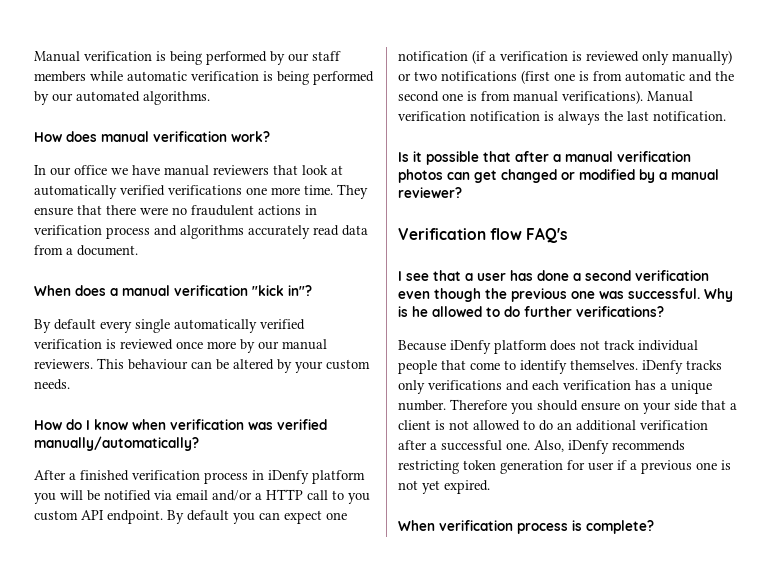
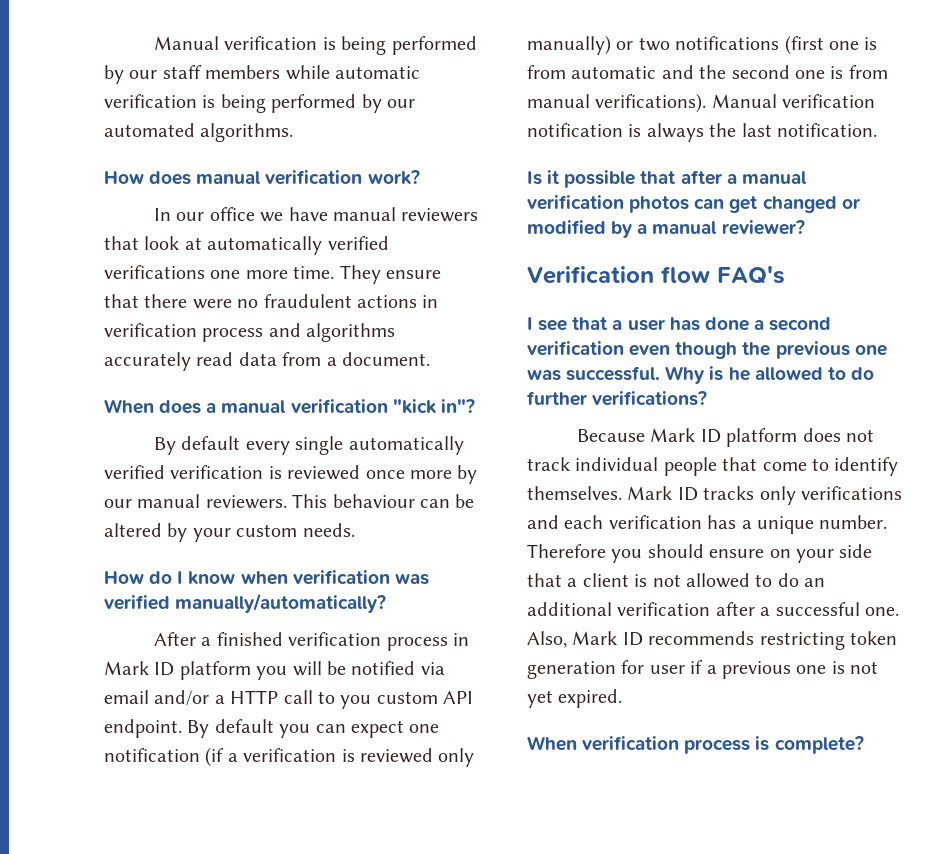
[268,470,309,484] iDenfy -> [104,661,175,676] Mark ID
[450,340,491,354] iDenfy -> [650,428,721,443] Mark ID
[642,360,683,374] iDenfy -> [627,486,698,501] Mark ID
[568,440,609,454] iDenfy -> [572,631,643,646] Mark ID

